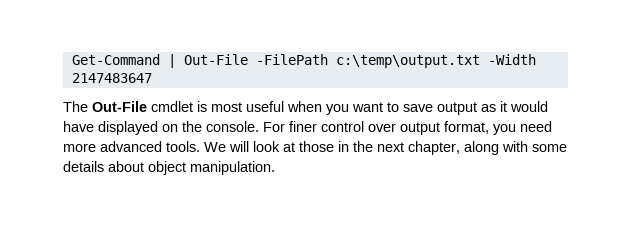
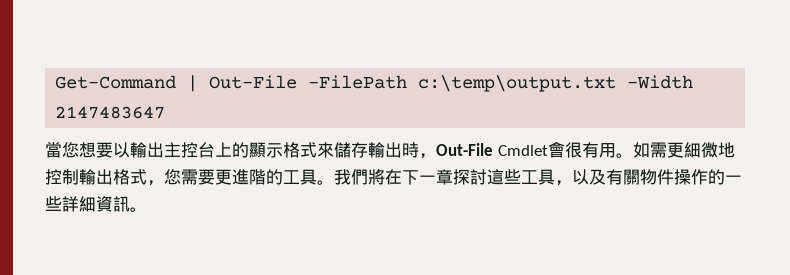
[63,101,548,115] [63,121,552,135] [63,141,567,155] [63,161,275,175] The Out-File cmdlet is most useful when you want to save output as it would have displayed on the console. For finer control over output format, you need more advanced tools. We will look at those in the next chapter, along with some details about object manipulation. -> [45,141,735,159] [45,168,742,186] [45,196,147,212] 當您想要以輸出主控台上的顯示格式來儲存輸出時，Out-File Cmdlet會很有用。如需更細微地控制輸出格式，您需要更進階的工具。我們將在下一章探討這些工具，以及有關物件操作的一些詳細資訊。

